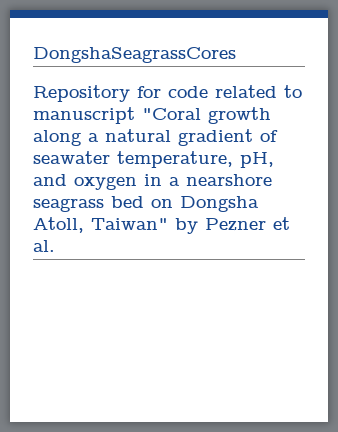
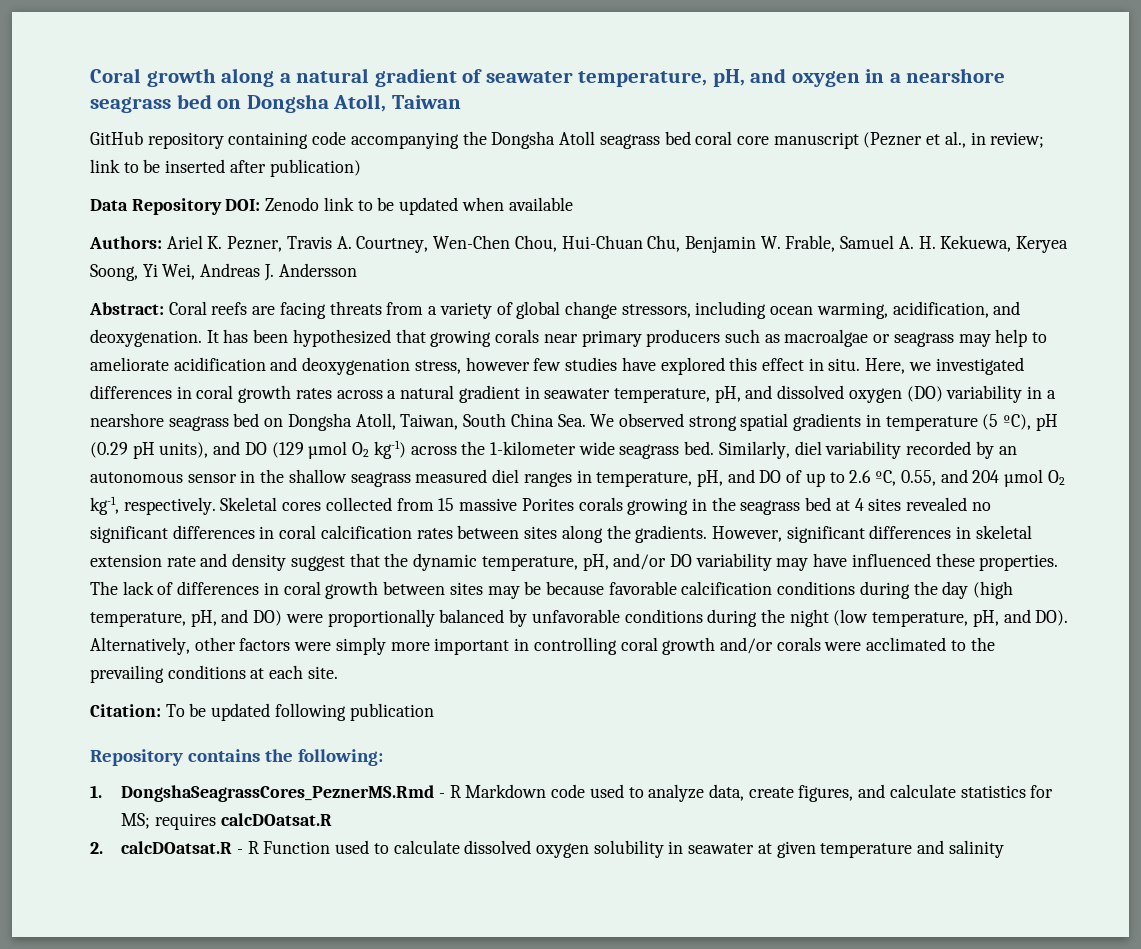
[33,47,236,63] [33,85,302,102] [33,107,201,124] DongshaSeagrassCores // Repository for code related to manuscript "Coral -> [90,68,141,83] Coral
[91,217,290,234] [33,240,55,252] Taiwan" by Pezner et al. -> [391,95,461,109] [90,131,1045,149] [90,159,361,177] [90,197,573,215] [89,235,1069,253] [90,263,357,281] [89,301,1021,319] [90,329,1048,347] [90,357,1024,375] [90,385,1056,403] [90,413,1058,431] [90,440,1017,459] [90,469,1065,487] [90,496,991,515] [90,525,1032,543] [90,553,1059,571] [90,581,1014,599] [90,609,1069,627] [90,637,995,655] [90,665,338,683] [90,703,434,721] [90,749,383,766] [90,784,1054,802] [121,813,332,830] [90,840,1004,858] Taiwan // GitHub repository containing code accompanying the Dongsha Atoll seagrass bed coral core manuscript (Pezner et al., in review; link to be inserted after publication) // Data Repository DOI: Zenodo link to be updated when available // Authors: Ariel K. Pezner, Travis A. Courtney, Wen-Chen Chou, Hui-Chuan Chu, Benjamin W. Frable, Samuel A. H. Kekuewa, Keryea Soong, Yi Wei, Andreas J. Andersson // Abstract: Coral reefs are facing threats from a variety of global change stressors, including ocean warming, acidification, and deoxygenation. It has been hypothesized that growing corals near primary producers such as macroalgae or seagrass may help to ameliorate acidification and deoxygenation stress, however few studies have explored this effect in situ. Here, we investigated differences in coral growth rates across a natural gradient in seawater temperature, pH, and dissolved oxygen (DO) variability in a nearshore seagrass bed on Dongsha Atoll, Taiwan, South China Sea. We observed strong spatial gradients in temperature (5 ºC), pH (0.29 pH units), and DO (129 µmol O2 kg-1) across the 1-kilometer wide seagrass bed. Similarly, diel variability recorded by an autonomous sensor in the shallow seagrass measured diel ranges in temperature, pH, and DO of up to 2.6 ºC, 0.55, and 204 µmol O2 kg-1, respectively. Skeletal cores collected from 15 massive Porites corals growing in the seagrass bed at 4 sites revealed no significant differences in coral calcification rates between sites along the gradients. However, significant differences in skeletal extension rate and density suggest that the dynamic temperature, pH, and/or DO variability may have influenced these properties. The lack of differences in coral growth between sites may be because favorable calcification conditions during the day (high temperature, pH, and DO) were proportionally balanced by unfavorable conditions during the night (low temperature, pH, and DO). Alternatively, other factors were simply more important in controlling coral growth and/or corals were acclimated to the prevailing conditions at each site. // Citation: To be updated following publication // Repository contains the following: // 1. DongshaSeagrassCores_PeznerMS.Rmd - R Markdown code used to analyze data, create figures, and calculate statistics for MS; requires calcDOatsat.R // 2. calcDOatsat.R - R Function used to calculate dissolved oxygen solubility in seawater at given temperature and salinity

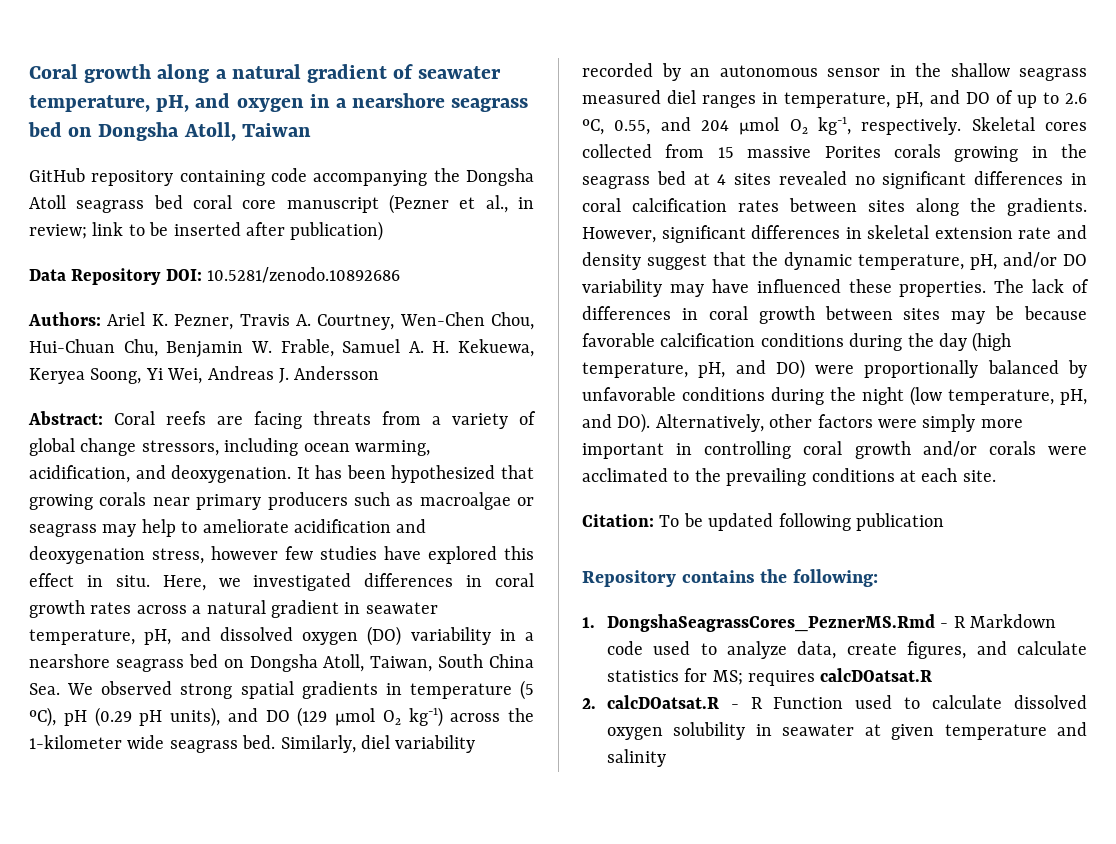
[265,197,573,215] Zenodo link to be updated when available -> [207,267,401,283] 10.5281/zenodo.10892686

